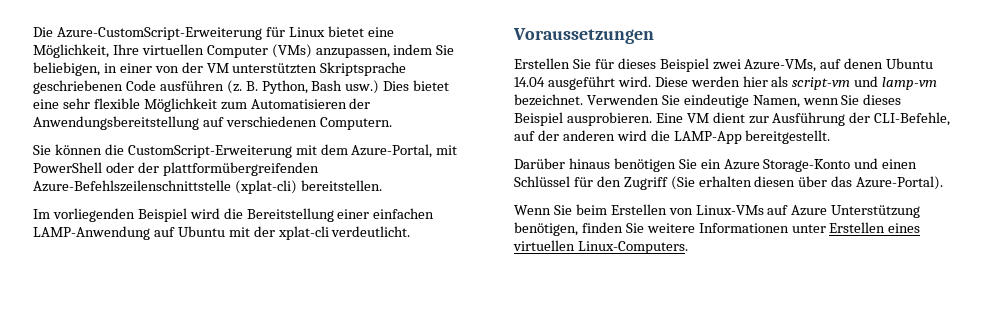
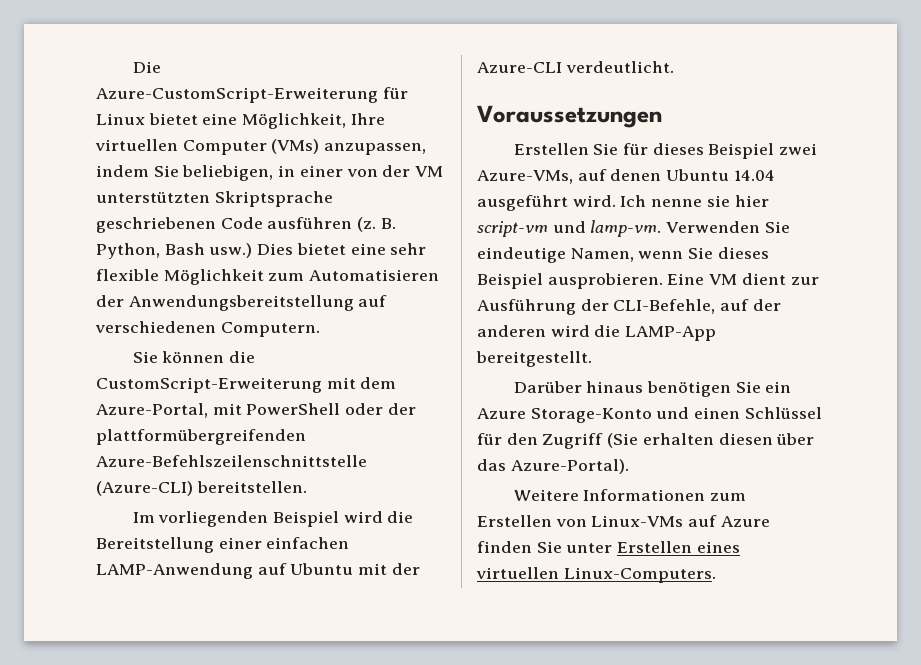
[234,180,297,194] (xplat-cli) -> [96,481,193,496] (Azure-CLI)
[277,226,329,240] xplat-cli -> [477,62,562,73] Azure-CLI
[654,76,938,90] [514,94,583,106] Diese werden hier als script-vm und lamp-vm bezeichnet. -> [620,195,769,207] [477,220,662,237] Ich nenne sie hier script-vm und lamp-vm.
[514,204,607,215] Wenn Sie beim -> [513,489,746,501] Weitere Informationen zum
[831,205,921,218] [514,222,789,236] Unterstützung benötigen, finden Sie weitere Informationen -> [477,541,562,553] finden Sie

